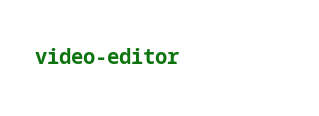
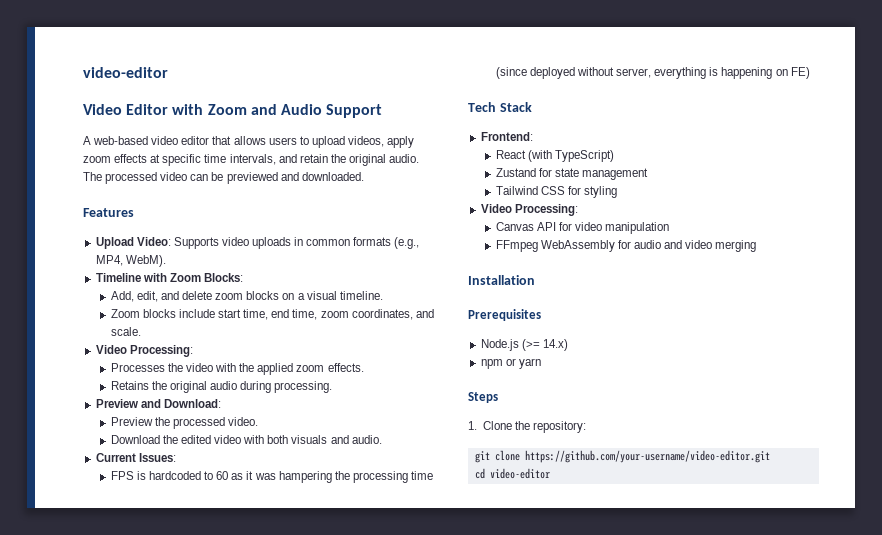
[35,48,179,64] video-editor -> [83,67,168,78] [83,104,383,118] [83,136,415,148] [83,154,420,166] [83,172,364,184] [83,208,134,217] [95,237,420,249] [95,255,166,267] [95,273,243,282] [110,291,383,302] [110,309,434,320] [110,327,141,336] [95,345,193,357] [110,363,364,375] [110,381,333,393] [95,399,221,408] [110,417,259,429] [110,435,382,444] [95,453,176,462] [110,471,433,483] [495,67,810,79] [468,102,532,112] [480,132,533,141] [495,150,615,162] [495,168,649,180] [495,186,618,198] [480,204,578,216] [495,222,670,234] [495,240,757,252] [468,275,535,285] [468,309,541,321] [480,339,568,351] [480,358,541,369] [468,392,498,403] [468,421,587,433] [474,450,770,463] [474,468,550,479] video-editor // Video Editor with Zoom and Audio Support // A web-based video editor that allows users to upload videos, apply zoom effects at specific time intervals, and retain the original audio. The processed video can be previewed and downloaded. // Features // Upload Video: Supports video uploads in common formats (e.g., MP4, WebM). // Timeline with Zoom Blocks: // Add, edit, and delete zoom blocks on a visual timeline. // Zoom blocks include start time, end time, zoom coordinates, and scale. // Video Processing: // Processes the video with the applied zoom effects. // Retains the original audio during processing. // Preview and Download: // Preview the processed video. // Download the edited video with both visuals and audio. // Current Issues: // FPS is hardcoded to 60 as it was hampering the processing time (since deployed without server, everything is happening on FE) // Tech Stack // Frontend: // React (with TypeScript) // Zustand for state management // Tailwind CSS for styling // Video Processing: // Canvas API for video manipulation // FFmpeg WebAssembly for audio and video merging // Installation // Prerequisites // Node.js (>= 14.x) // npm or yarn // Steps // 1. Clone the repository: // git clone https://github.com/your-username/video-editor.git // cd video-editor

